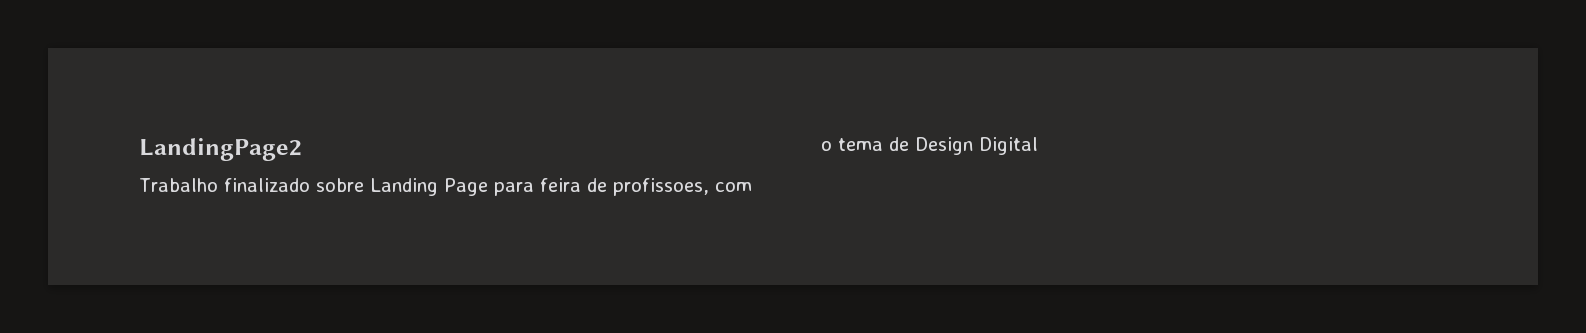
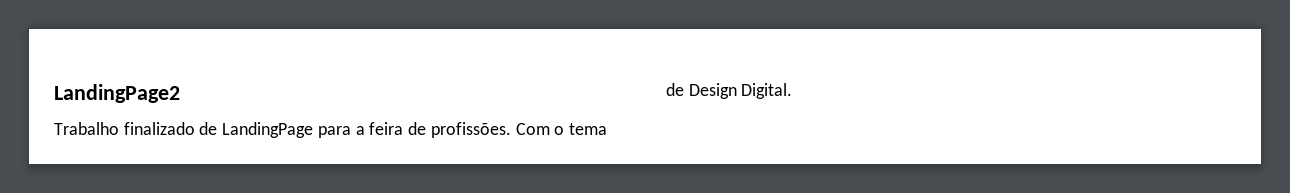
[315,178,752,196] sobre Landing Page para feira de profissoes, com -> [199,122,550,138] de LandingPage para a feira de profissões. Com
[979,137,1038,155] Digital -> [741,83,793,99] Digital.

